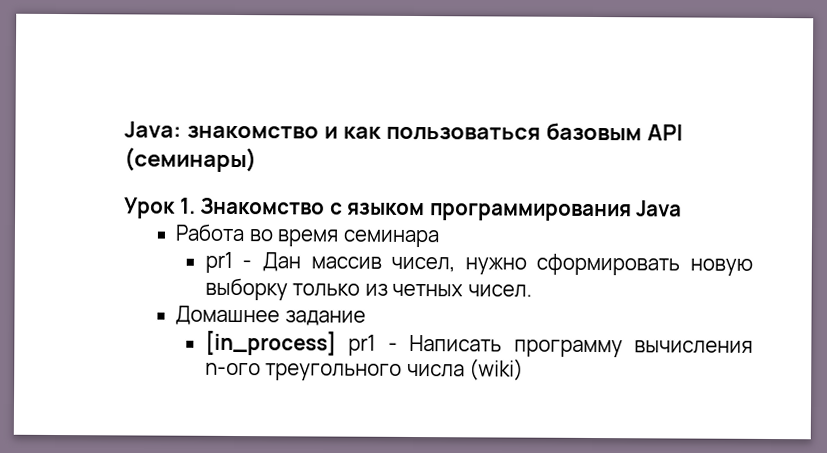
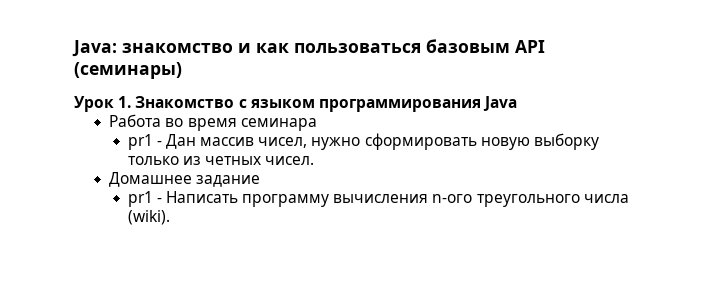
[204,330,337,356] [in_process] -> (261, 181) none
[469,358,525,381] (wiki) -> [127,210,170,225] (wiki).

